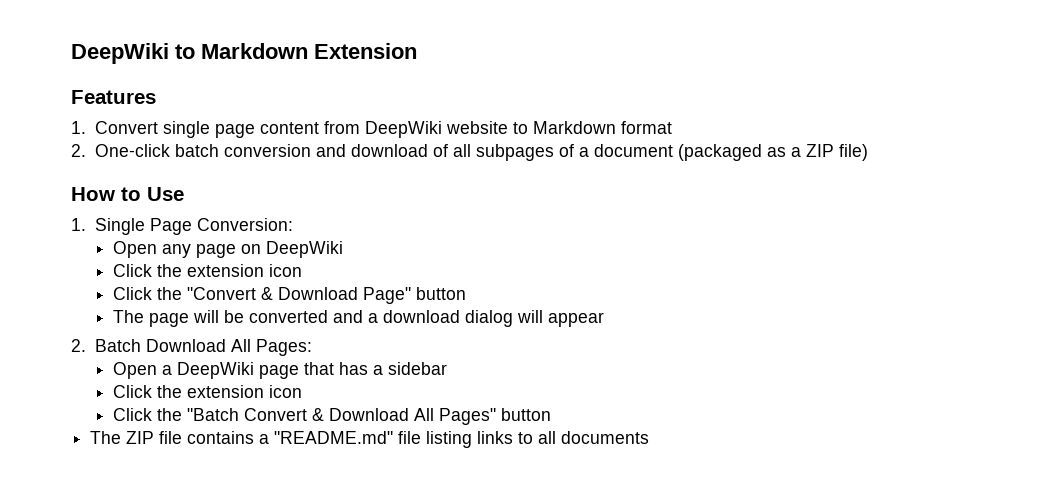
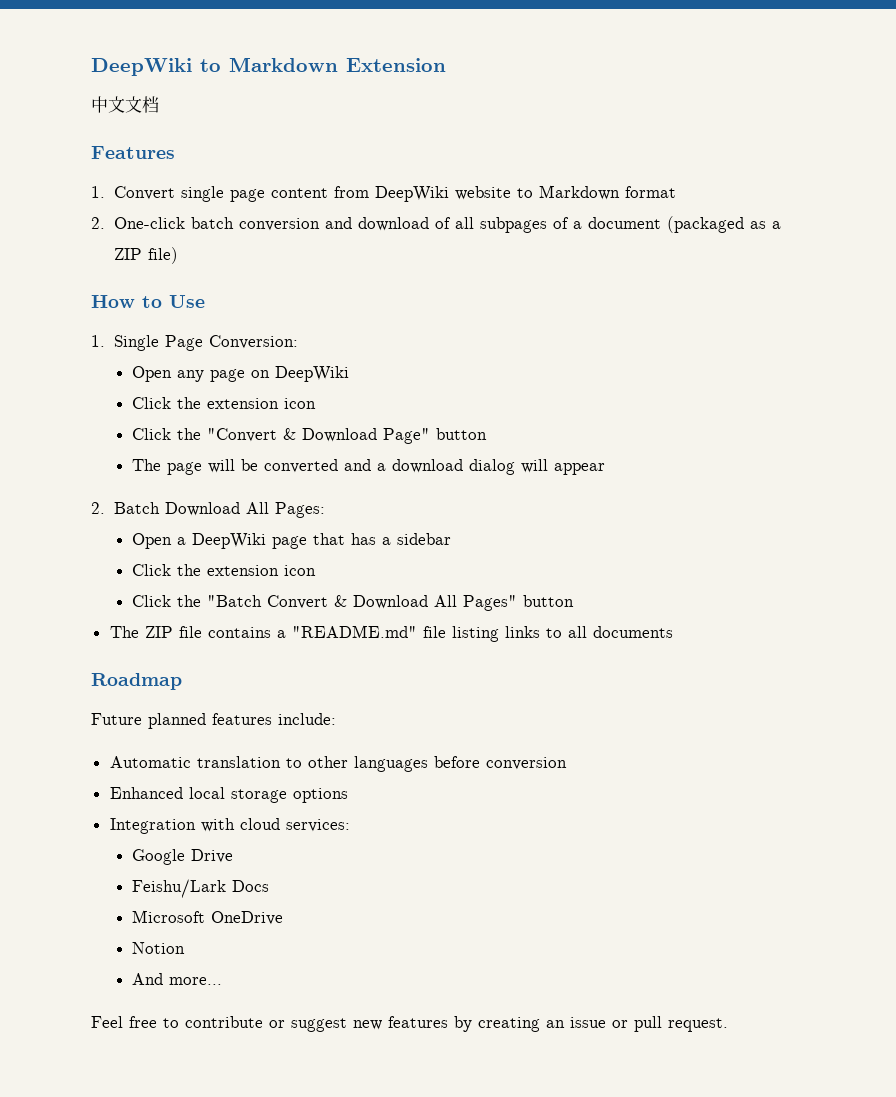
(417, 51) none -> [91,96,159,113] // 中文文档
(650, 437) none -> [91,673,182,690] [91,713,336,729] [109,756,567,772] [109,787,348,803] [109,818,350,834] [132,849,234,865] [132,879,270,898] [132,910,284,925] [132,942,186,954] [132,973,223,985] [91,1016,728,1032] // Roadmap // Future planned features include: // Automatic translation to other languages before conversion // Enhanced local storage options // Integration with cloud services: // Google Drive // Feishu/Lark Docs // Microsoft OneDrive // Notion // And more... // Feel free to contribute or suggest new features by creating an issue or pull request.

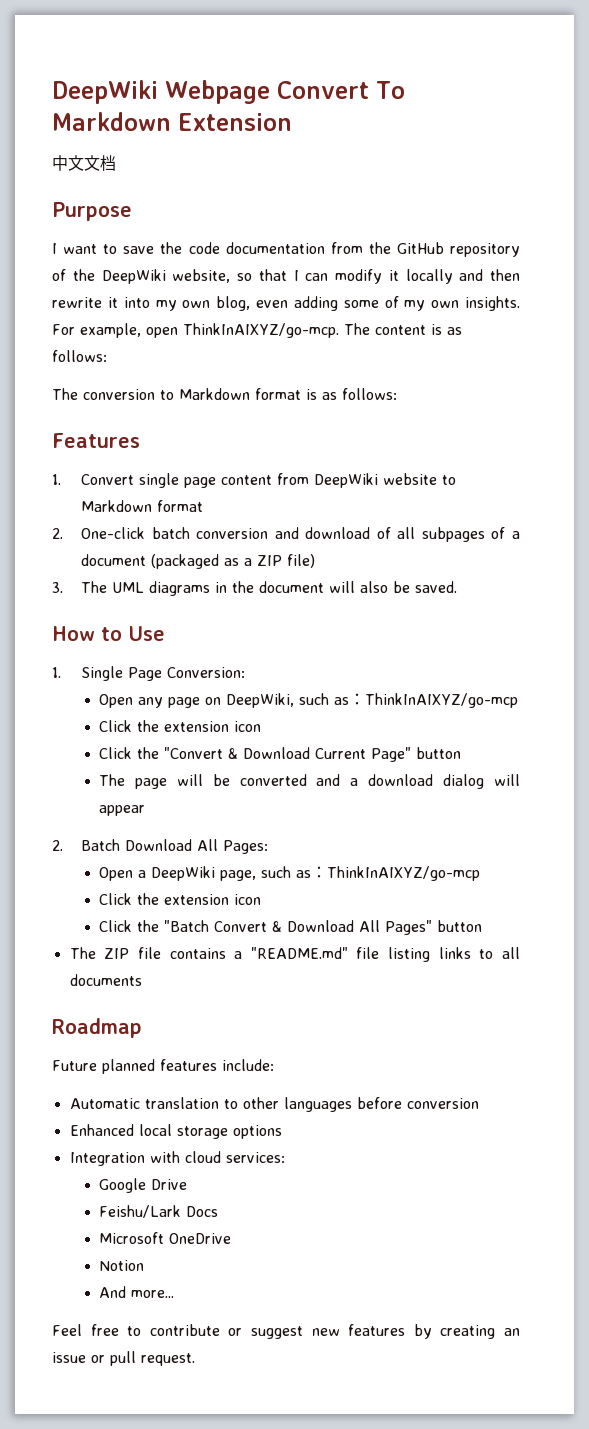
[91,58,221,76] DeepWiki to -> [52,80,405,104] DeepWiki Webpage Convert To
(159, 104) none -> [52,202,132,221] [52,242,520,257] [52,269,520,284] [52,296,520,311] [52,323,462,338] [52,350,107,362] [52,388,397,400] // Purpose // I want to save the code documentation from the GitHub repository of the DeepWiki website, so that I can modify it locally and then rewrite it into my own blog, even adding some of my own insights. For example, open ThinkInAIXYZ/go-mcp. The content is as follows: // The conversion to Markdown format is as follows:
(178, 255) none -> [52,581,458,596] // 3. The UML diagrams in the document will also be saved.
[275,366,350,382] DeepWiki -> [226,693,519,708] DeepWiki, such as：ThinkInAIXYZ/go-mcp
(378, 435) none -> [315,748,367,759] Current
[272,533,452,549] page that has a sidebar -> [220,866,481,881] page, such as：ThinkInAIXYZ/go-mcp

